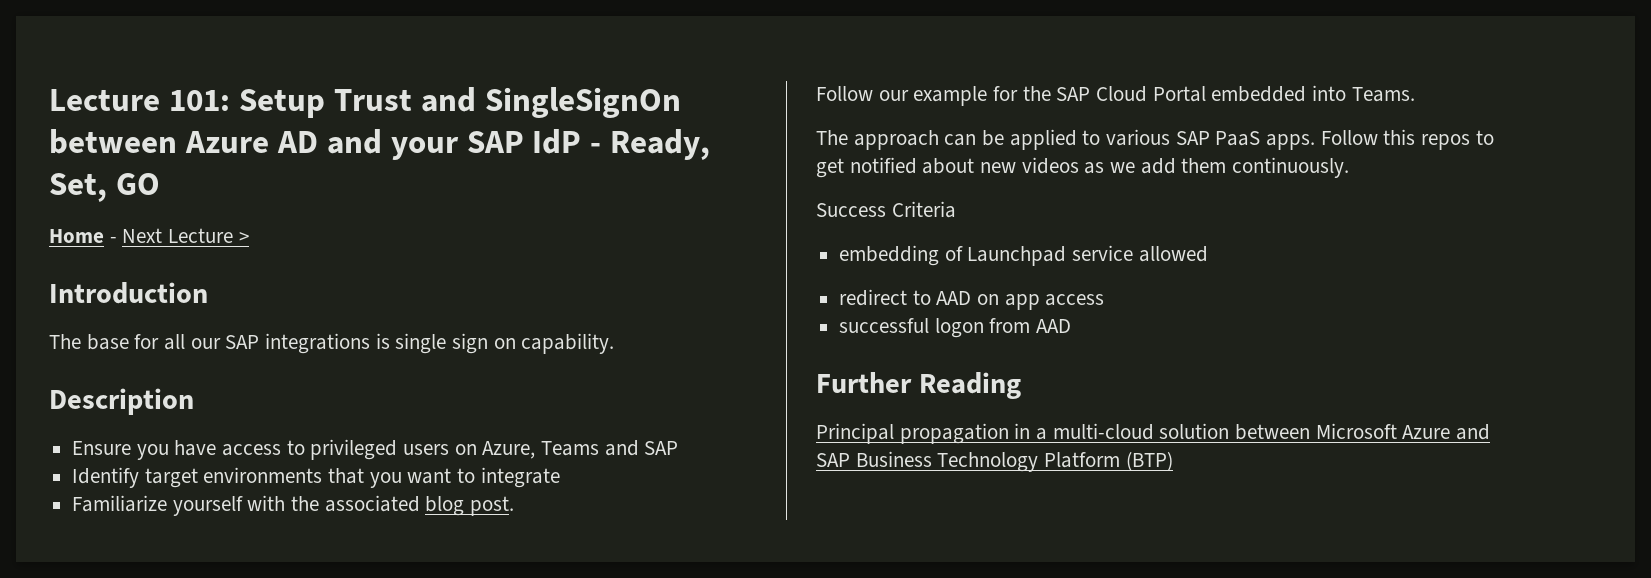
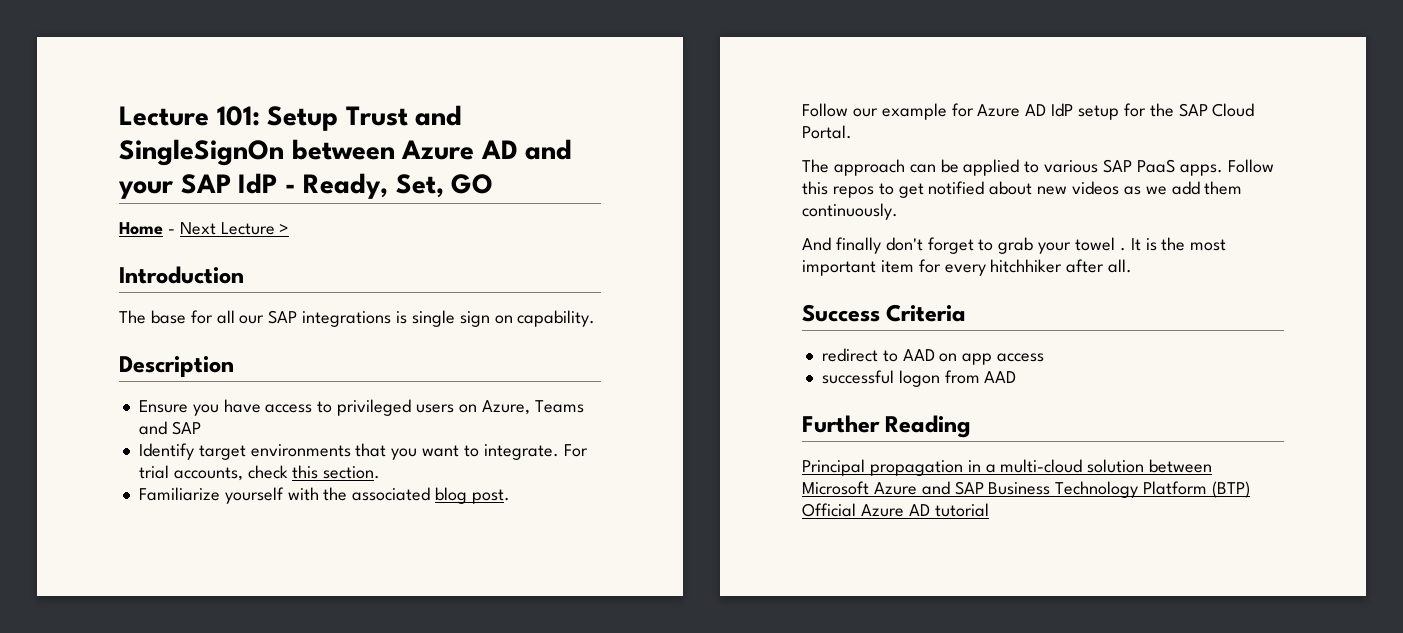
[480,467,560,488] integrate -> [483,444,588,460] [138,465,381,481] integrate. For trial accounts, check this section.
[1022,85,1415,102] the SAP Cloud Portal embedded into Teams. -> [977,103,1255,120] [802,125,852,139] Azure AD IdP setup for the SAP Cloud Portal.
[816,201,956,218] [839,245,1208,266] Success Criteria // embedding of Launchpad service allowed -> [802,237,1227,254] [802,259,1133,276] [802,304,967,322] And finally don't forget to grab your towel . It is the most important item for every hitchhiker after all. // Success Criteria
(1173, 461) none -> [802,503,989,517] Official Azure AD tutorial

